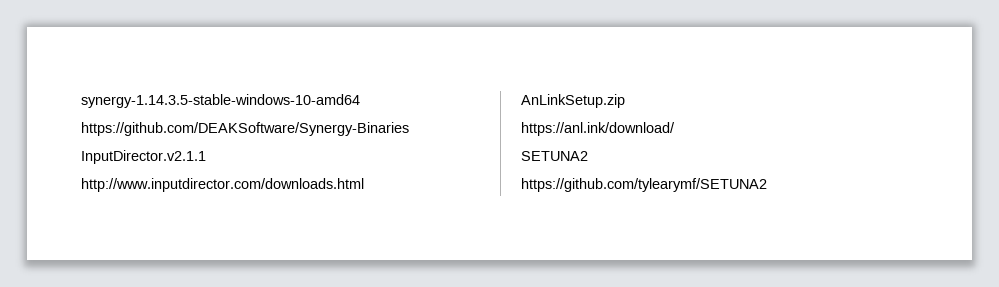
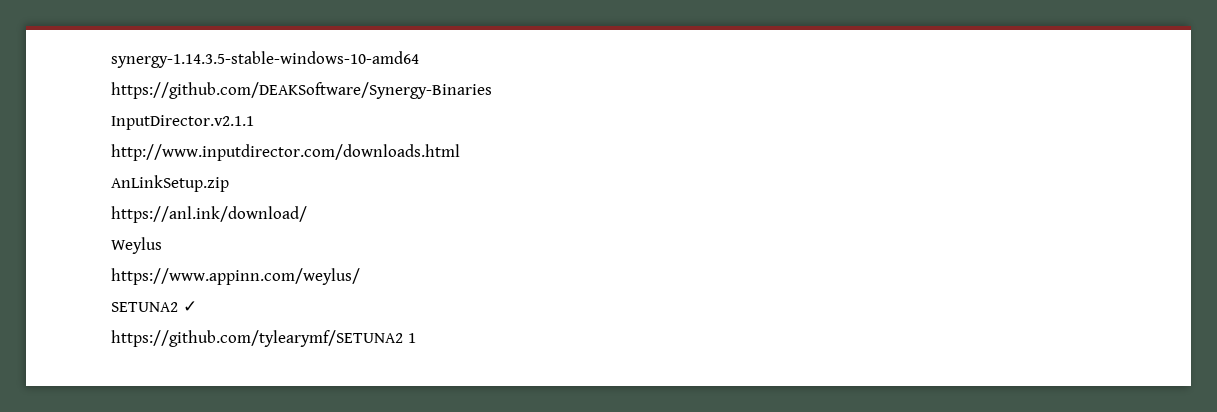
(675, 129) none -> [111,237,162,254] [111,268,360,285] // Weylus // https://www.appinn.com/weylus/
(588, 156) none -> [182,301,197,312] ✓
(767, 185) none -> [407,333,416,343] 1

